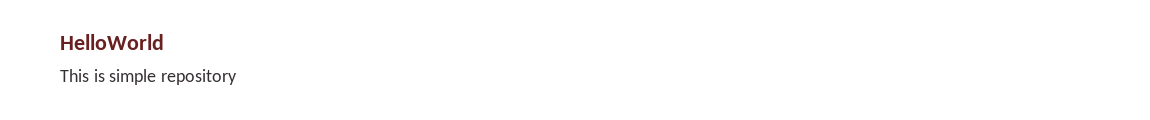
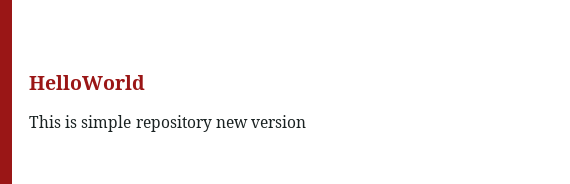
(238, 77) none -> [215,115,306,128] new version

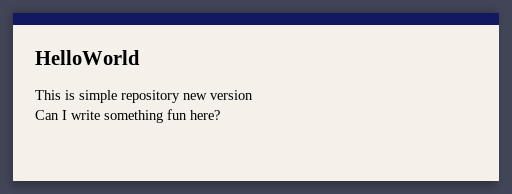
(306, 121) none -> [35,109,220,123] // Can I write something fun here?

